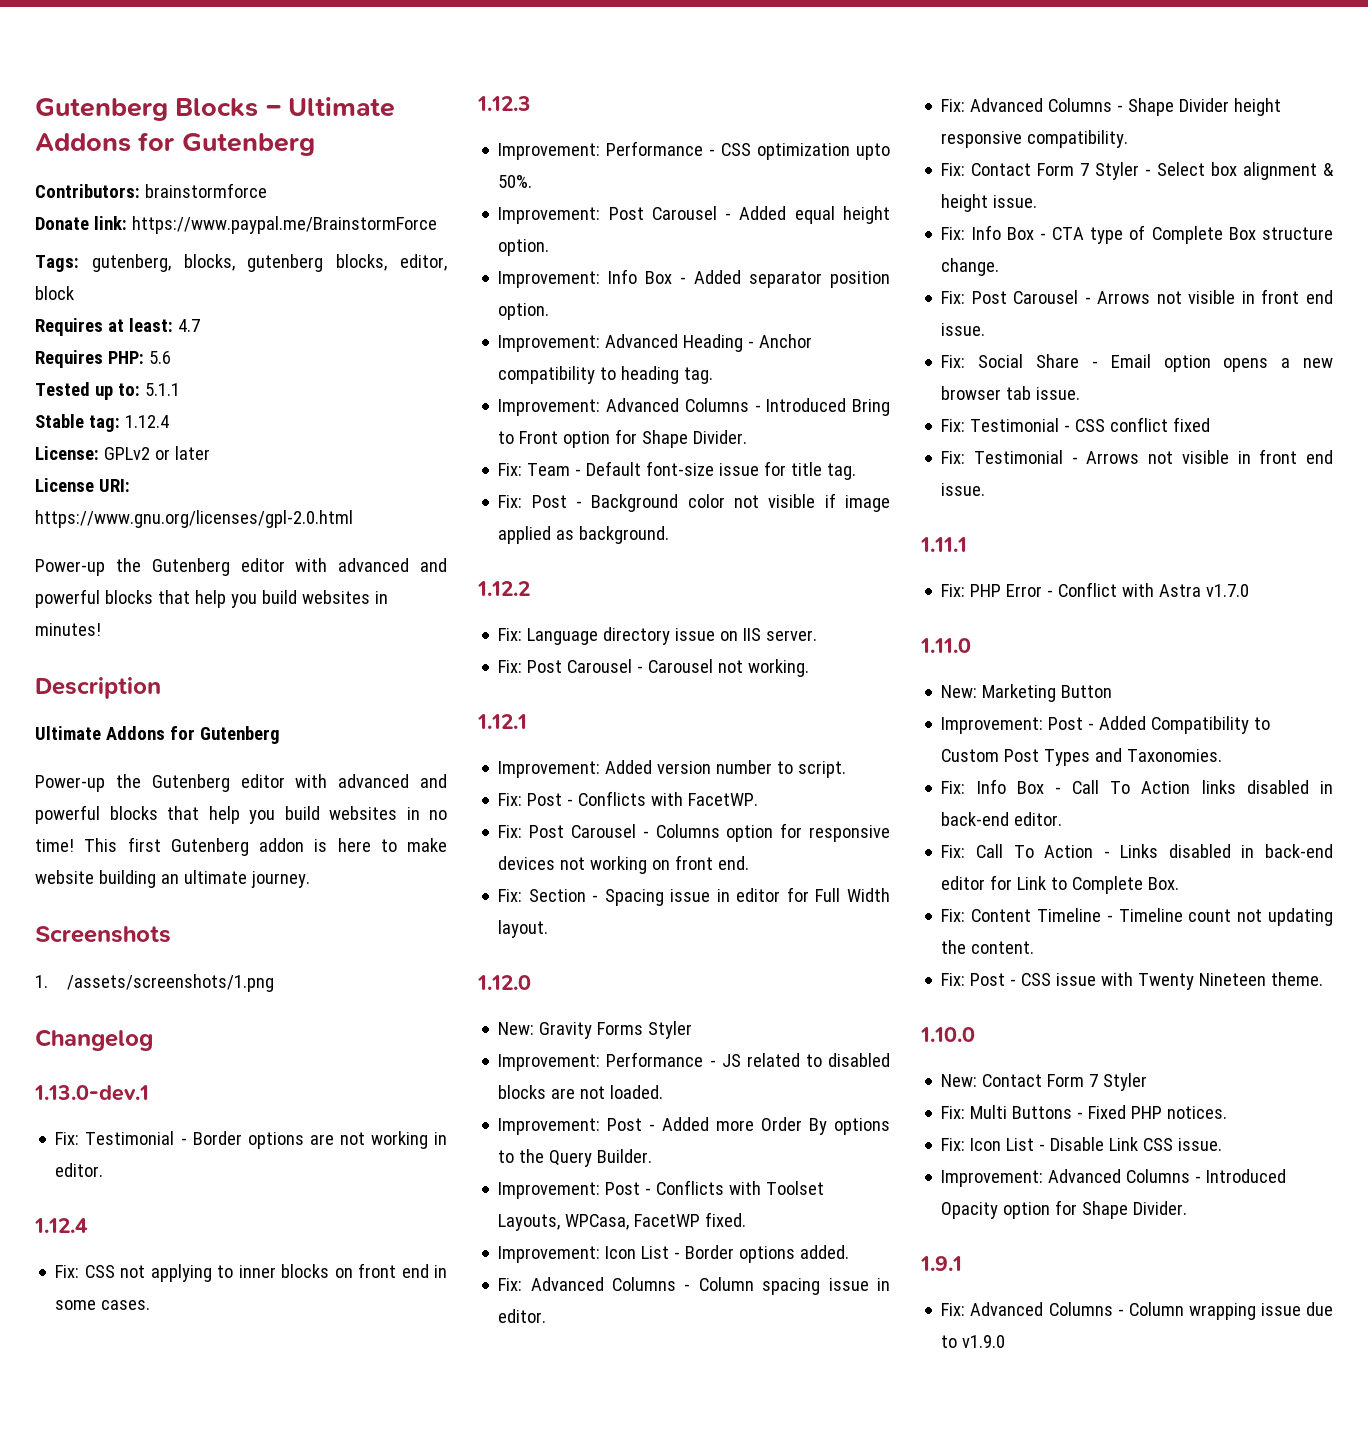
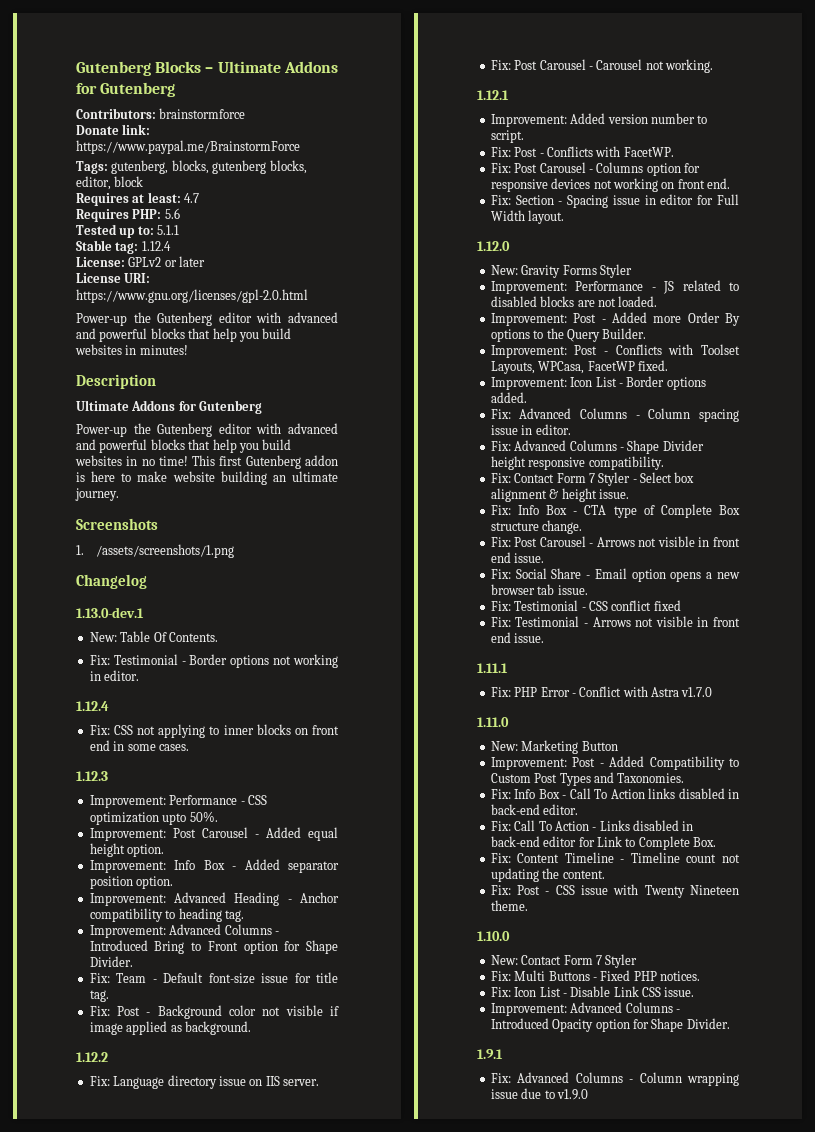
(149, 1093) none -> [89,631,218,642] // New: Table Of Contents.
[309,1134,334,1145] are -> (270, 661) none

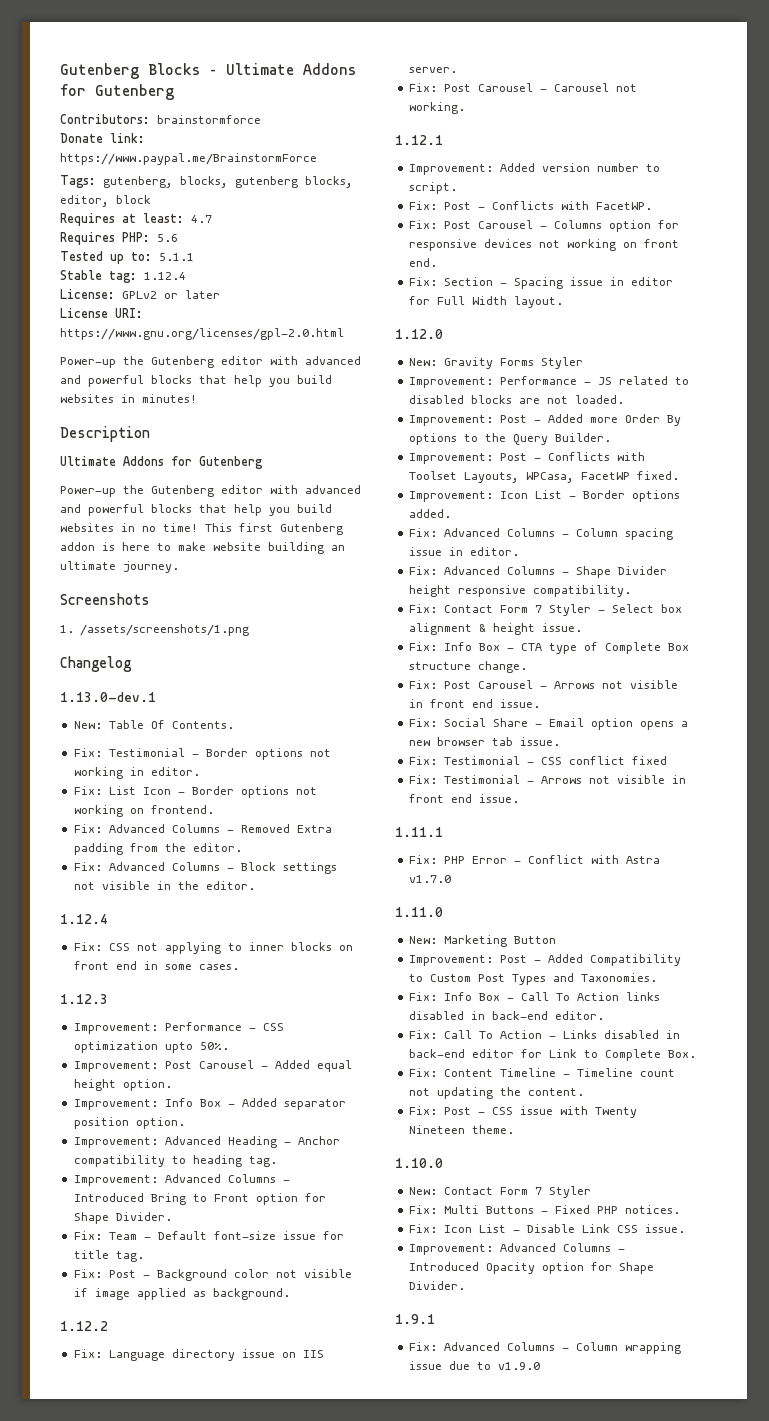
(140, 675) none -> [73,786,317,798] [73,805,214,817] [73,824,332,833] [73,843,242,855] [73,862,337,874] [73,881,255,890] // Fix: List Icon - Border options not working on frontend. // Fix: Advanced Columns - Removed Extra padding from the editor. // Fix: Advanced Columns - Block settings not visible in the editor.

